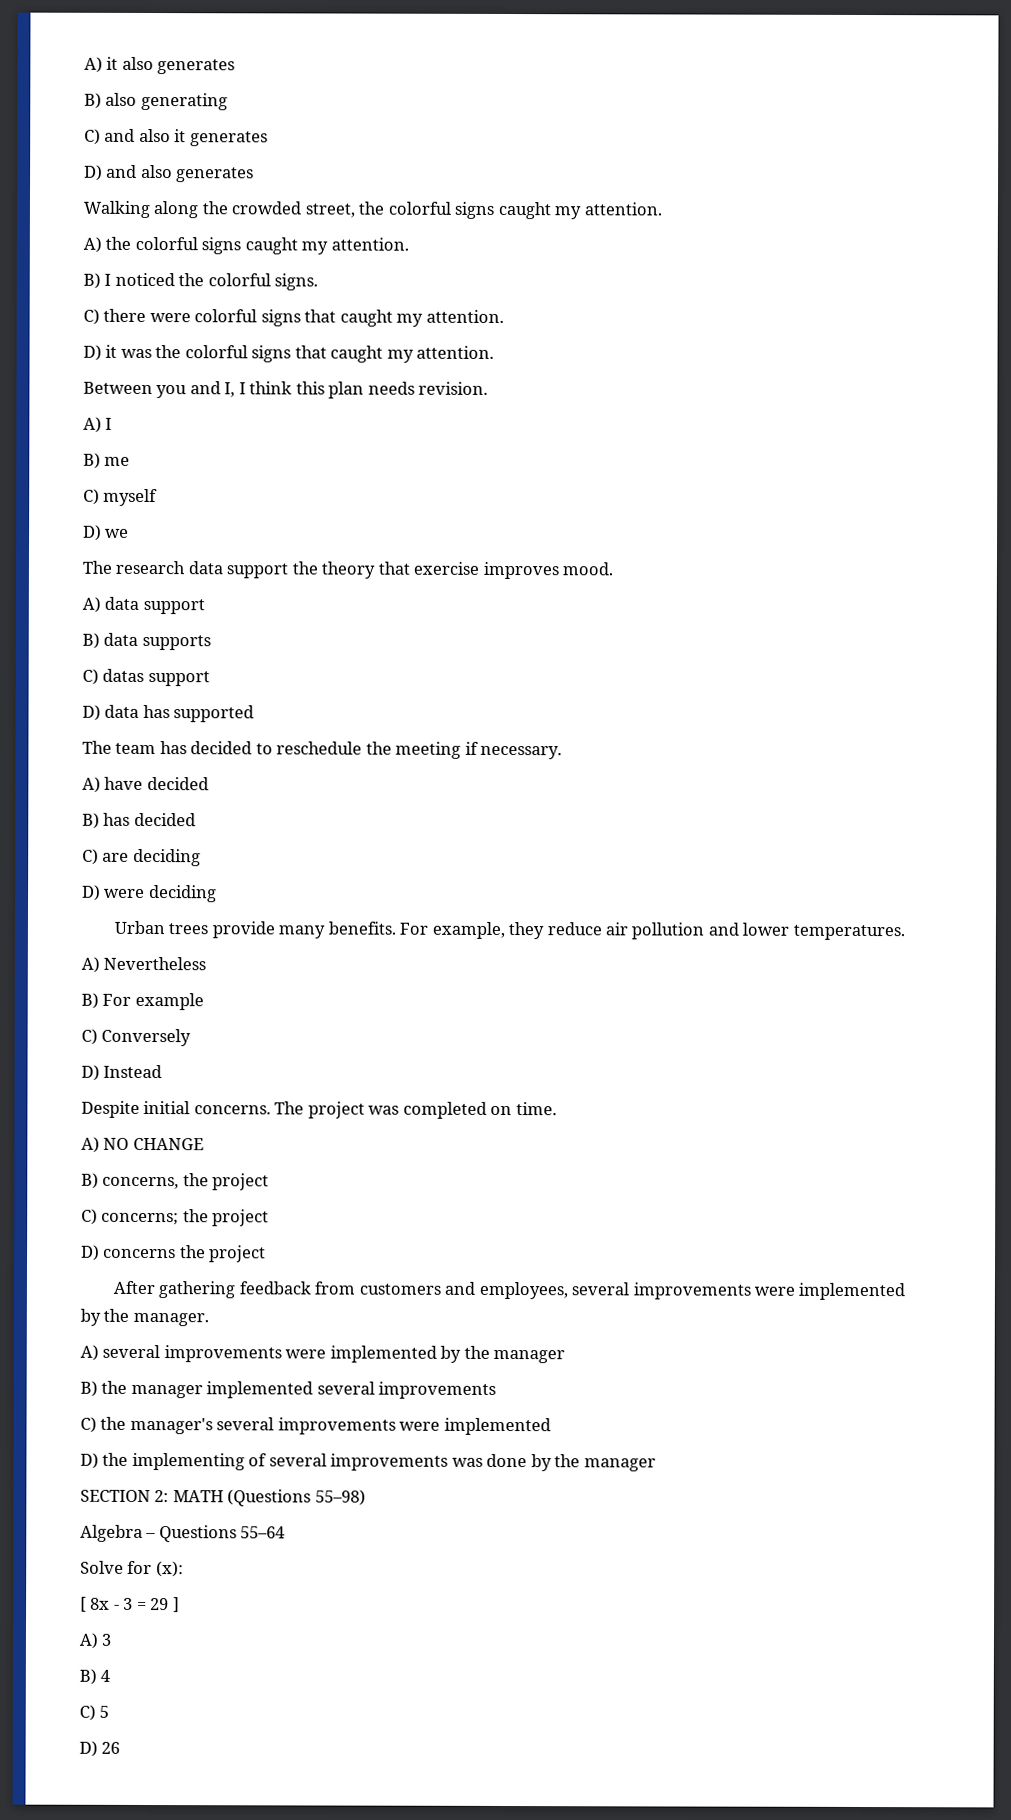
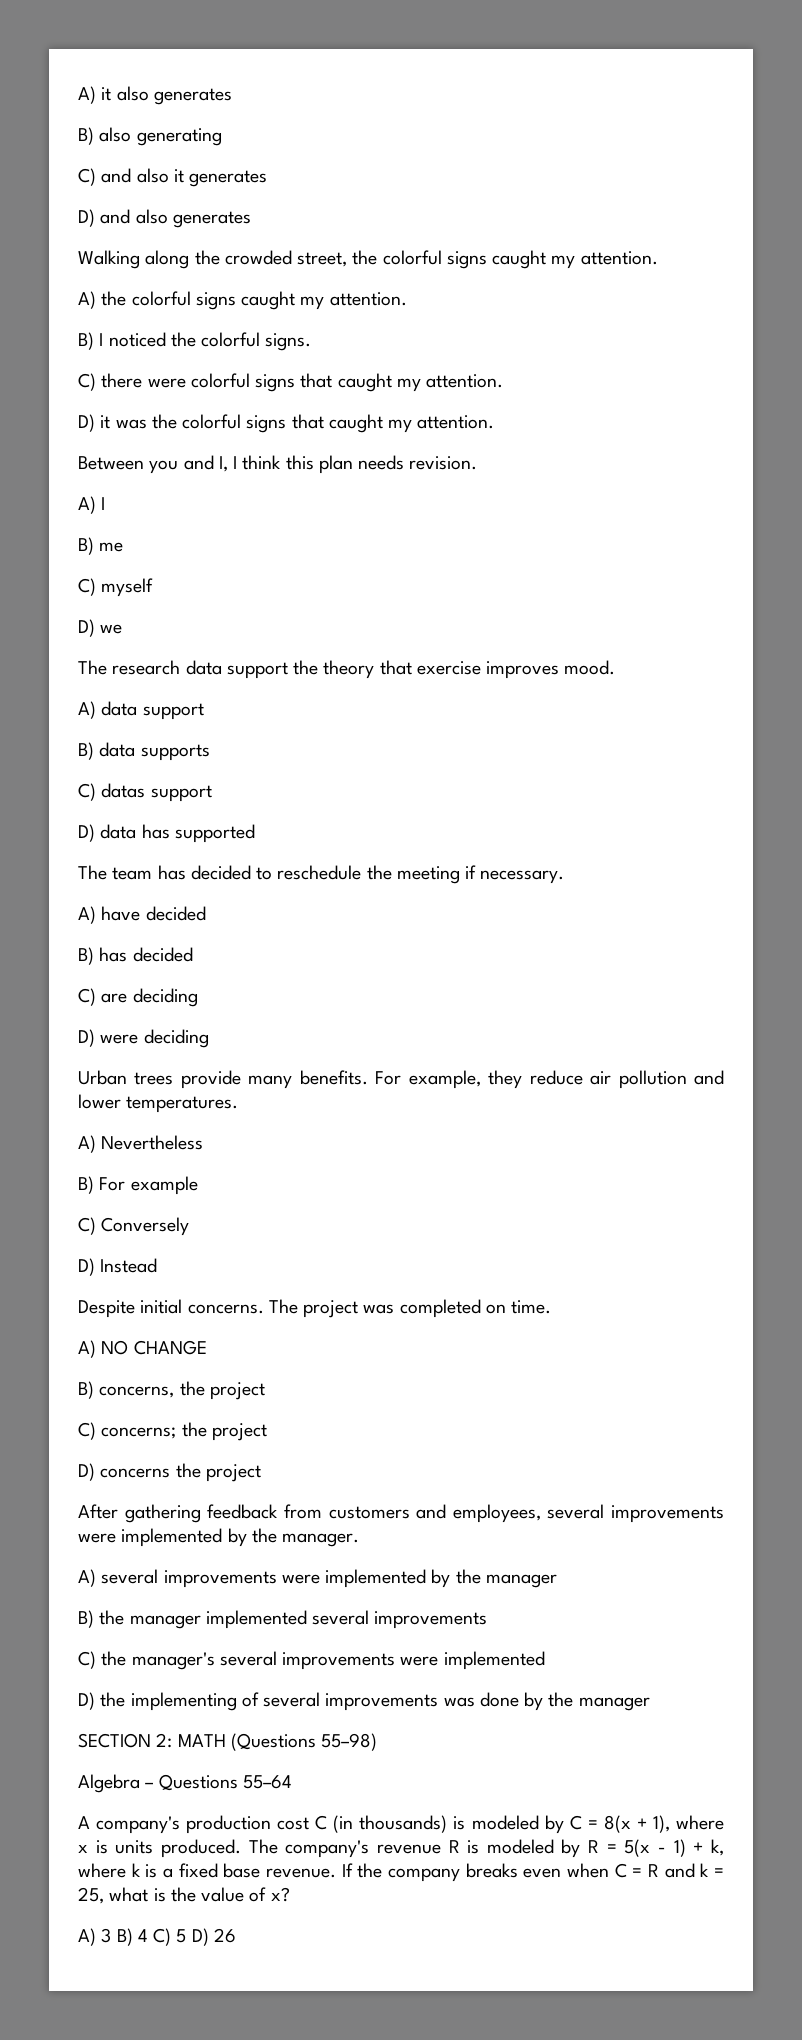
[80,1560,184,1578] [80,1596,180,1613] Solve for (x): // [ 8x - 3 = 29 ] -> [78,1815,725,1834] [78,1839,724,1858] [78,1863,724,1882] [78,1887,290,1904] A company's production cost C (in thousands) is modeled by C = 8(x + 1), where x is units produced. The company's revenue R is modeled by R = 5(x - 1) + k, where k is a fixed base revenue. If the company breaks even when C = R and k = 25, what is the value of x?
(112, 1639) // -> (112, 1935) none
(111, 1675) // -> (148, 1935) none
(110, 1711) // -> (187, 1936) none

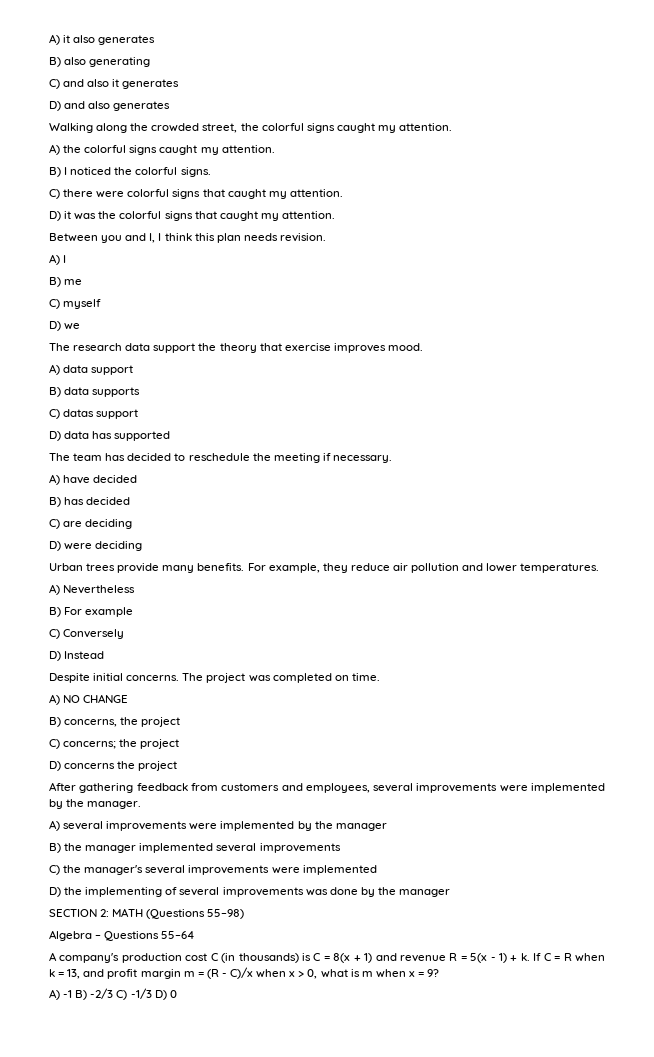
[471,1815,564,1834] modeled by -> (311, 957) none
[652,1815,725,1833] [78,1839,581,1858] 1), where x is units produced. The company's revenue R is modeled by -> [364,953,446,963] 1) and revenue
[710,1839,724,1856] [78,1863,610,1882] k, where k is a fixed base revenue. If the company breaks even when -> [520,953,542,961] k. If
[664,1863,695,1878] and -> [574,953,605,962] when
[78,1887,290,1904] [78,1928,236,1946] 25, what is the value of x? // A) 3 B) 4 C) 5 D) 26 -> [67,967,440,979] [49,988,177,1000] 13, and profit margin m = (R - C)/x when x > 0, what is m when x = 9? // A) -1 B) -2/3 C) -1/3 D) 0

